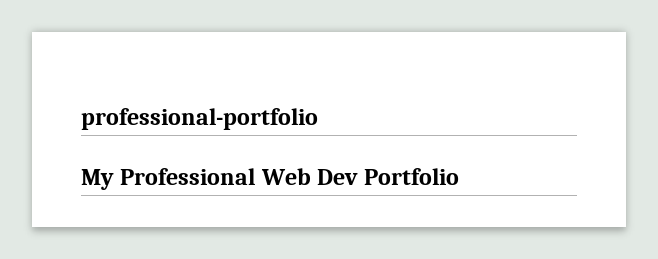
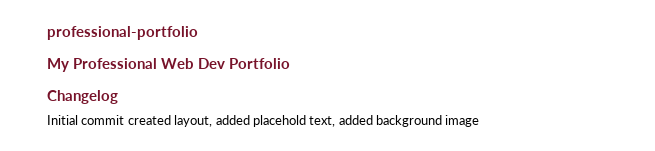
(459, 176) none -> [47,90,118,104] [47,115,480,127] // Changelog // Initial commit created layout, added placehold text, added background image

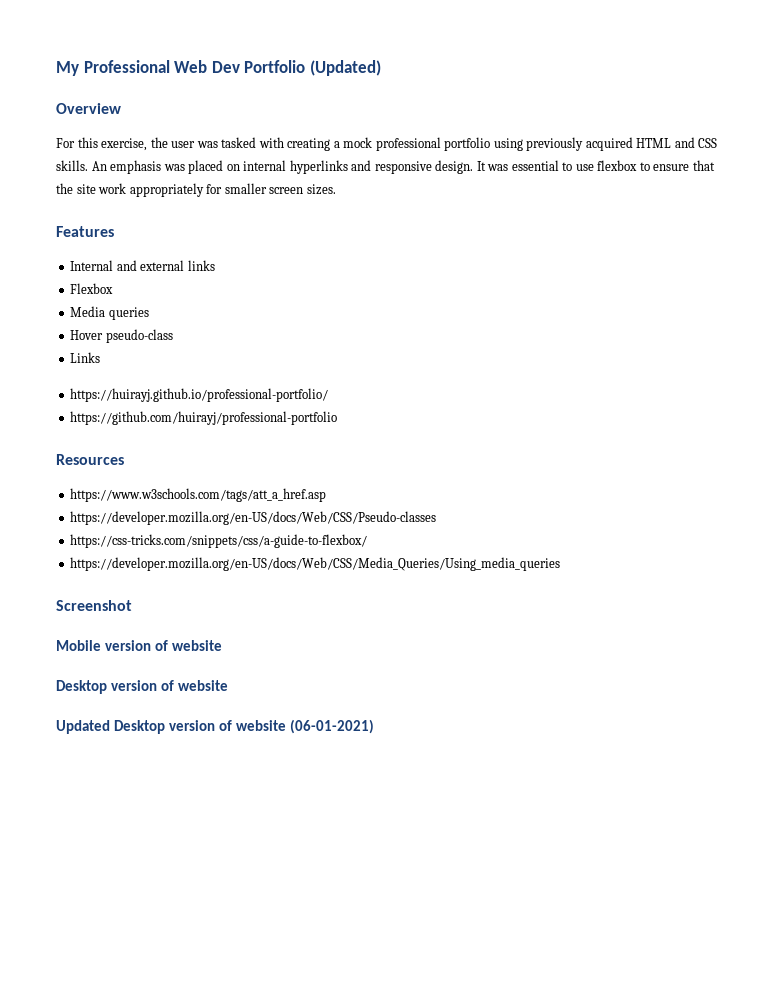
[47,26,198,40] professional-portfolio // -> (56, 68) none
[47,90,118,104] [47,115,480,127] // Changelog // Initial commit created layout, added placehold text, added background image -> [309,60,381,76] [56,103,121,114] [56,137,718,151] [56,160,715,174] [56,183,336,197] [56,226,114,237] [70,260,215,271] [70,283,114,294] [70,306,149,320] [70,329,173,343] [70,352,101,363] [70,388,329,402] [70,411,338,425] [56,454,124,465] [70,488,327,502] [70,511,437,525] [70,534,368,548] [70,557,561,571] [56,600,132,611] [56,640,222,651] [56,680,228,694] [56,719,374,734] (Updated) // Overview // For this exercise, the user was tasked with creating a mock professional portfolio using previously acquired HTML and CSS skills. An emphasis was placed on internal hyperlinks and responsive design. It was essential to use flexbox to ensure that the site work appropriately for smaller screen sizes. // Features // Internal and external links // Flexbox // Media queries // Hover pseudo-class // Links // https://huirayj.github.io/professional-portfolio/ // https://github.com/huirayj/professional-portfolio // Resources // https://www.w3schools.com/tags/att_a_href.asp // https://developer.mozilla.org/en-US/docs/Web/CSS/Pseudo-classes // https://css-tricks.com/snippets/css/a-guide-to-flexbox/ // https://developer.mozilla.org/en-US/docs/Web/CSS/Media_Queries/Using_media_queries // Screenshot // Mobile version of website // Desktop version of website // Updated Desktop version of website (06-01-2021)

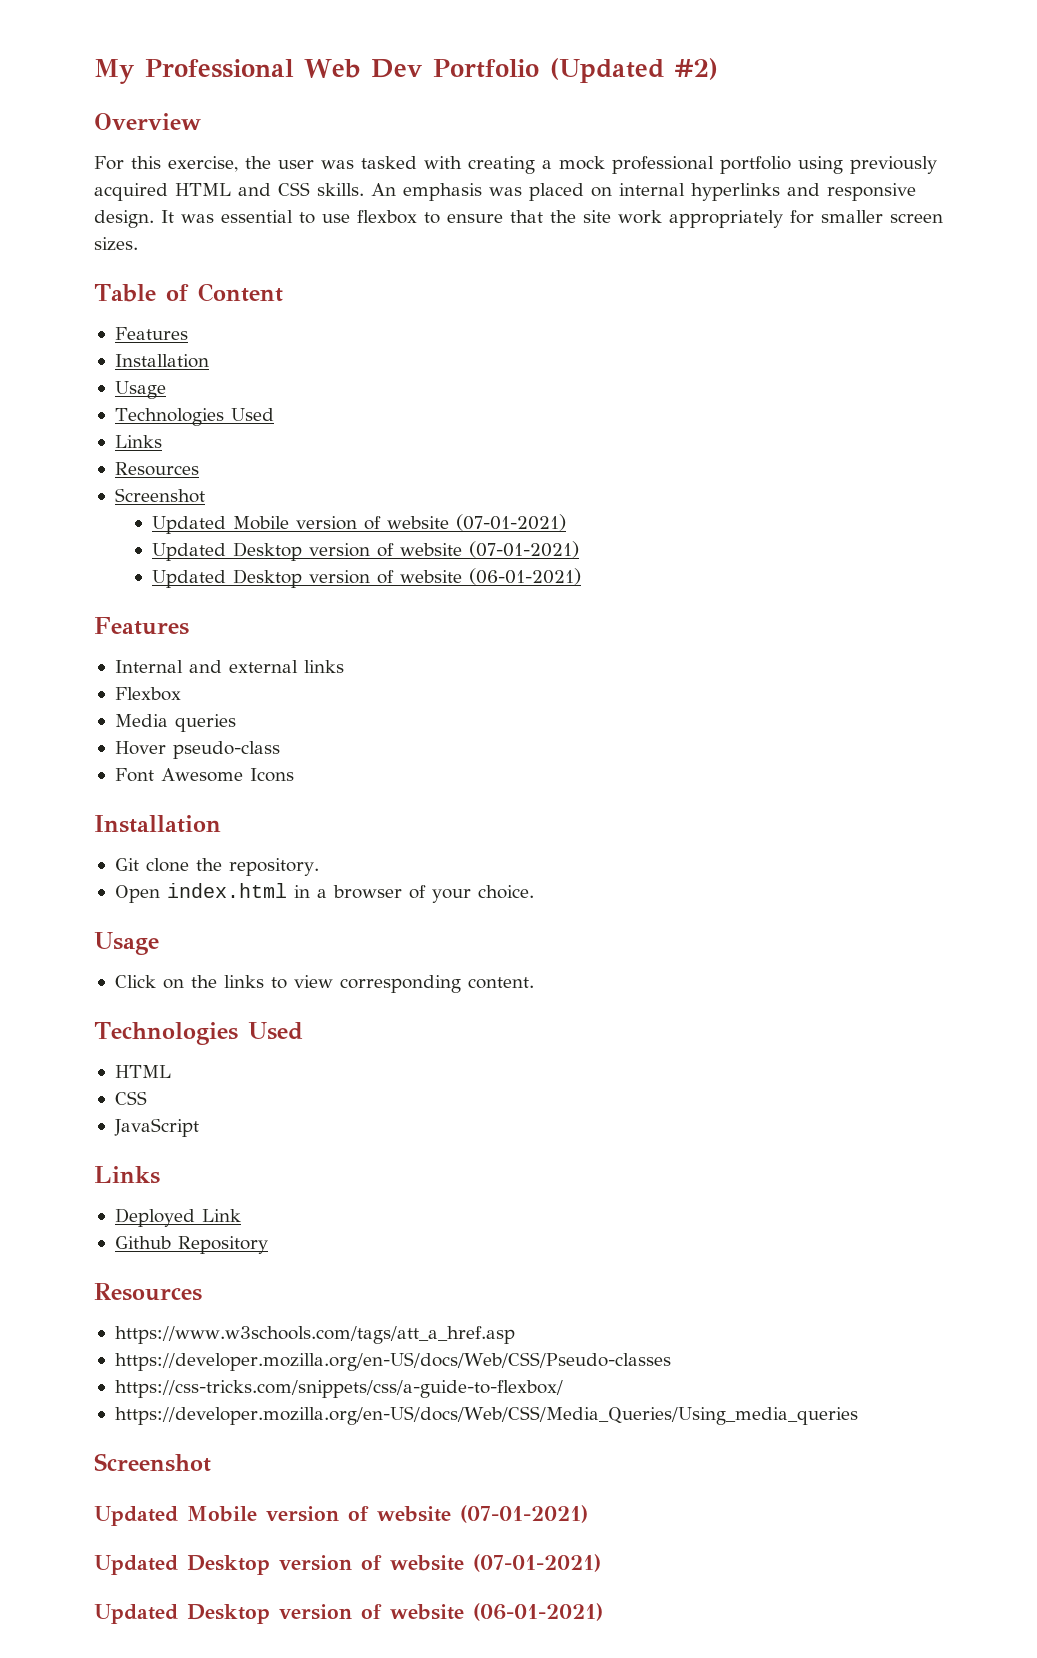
[309,60,381,76] (Updated) -> [549,58,718,83] (Updated #2)
(336, 189) none -> [94,283,283,302] [114,327,188,340] [114,354,209,368] [114,381,166,399] [114,408,274,426] [114,435,162,448] [114,462,199,476] [114,488,205,503] [152,514,567,534] [152,541,580,561] [152,568,582,588] // Table of Content // Features // Installation // Usage // Technologies Used // Links // Resources // Screenshot // Updated Mobile version of website (07-01-2021) // Updated Desktop version of website (07-01-2021) // Updated Desktop version of website (06-01-2021)
[70,352,101,363] [70,388,329,402] [70,411,338,425] Links // https://huirayj.github.io/professional-portfolio/ // https://github.com/huirayj/professional-portfolio -> [114,768,294,782] [94,815,221,833] [114,858,319,876] [114,883,534,903] [94,932,159,955] [114,975,534,993] [94,1022,303,1045] [114,1065,171,1078] [114,1091,147,1105] [113,1118,199,1137] [94,1166,160,1184] [114,1208,241,1227] [114,1236,268,1254] Font Awesome Icons // Installation // Git clone the repository. // Open index.html in a browser of your choice. // Usage // Click on the links to view corresponding content. // Technologies Used // HTML // CSS // JavaScript // Links // Deployed Link // Github Repository
[56,640,222,651] [56,680,228,694] Mobile version of website // Desktop version of website -> [94,1505,588,1526] [94,1554,601,1575] Updated Mobile version of website (07-01-2021) // Updated Desktop version of website (07-01-2021)

